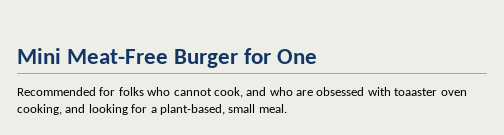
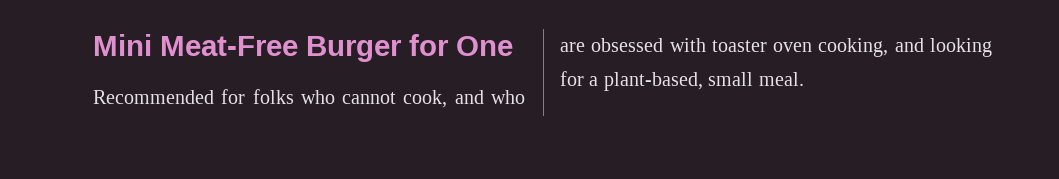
[394,88,438,96] toaaster -> [711,40,767,52] toaster

